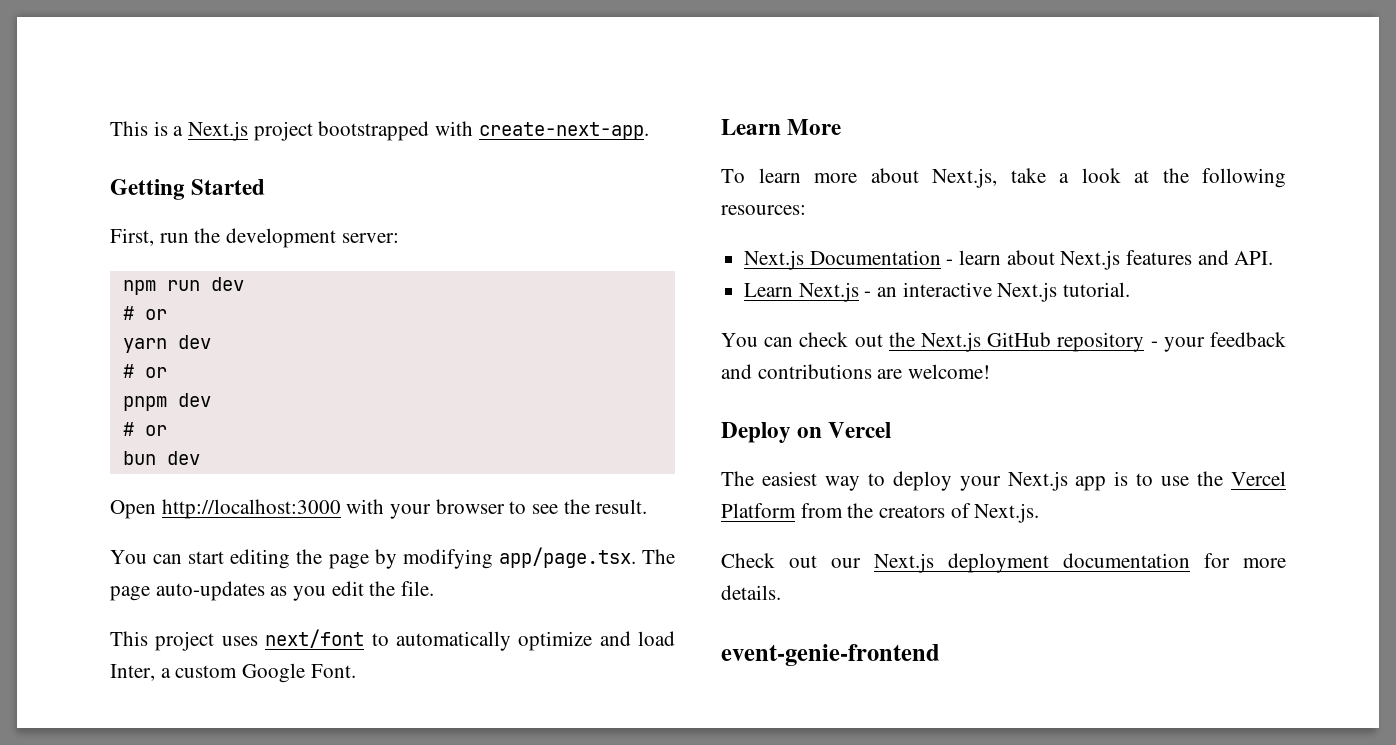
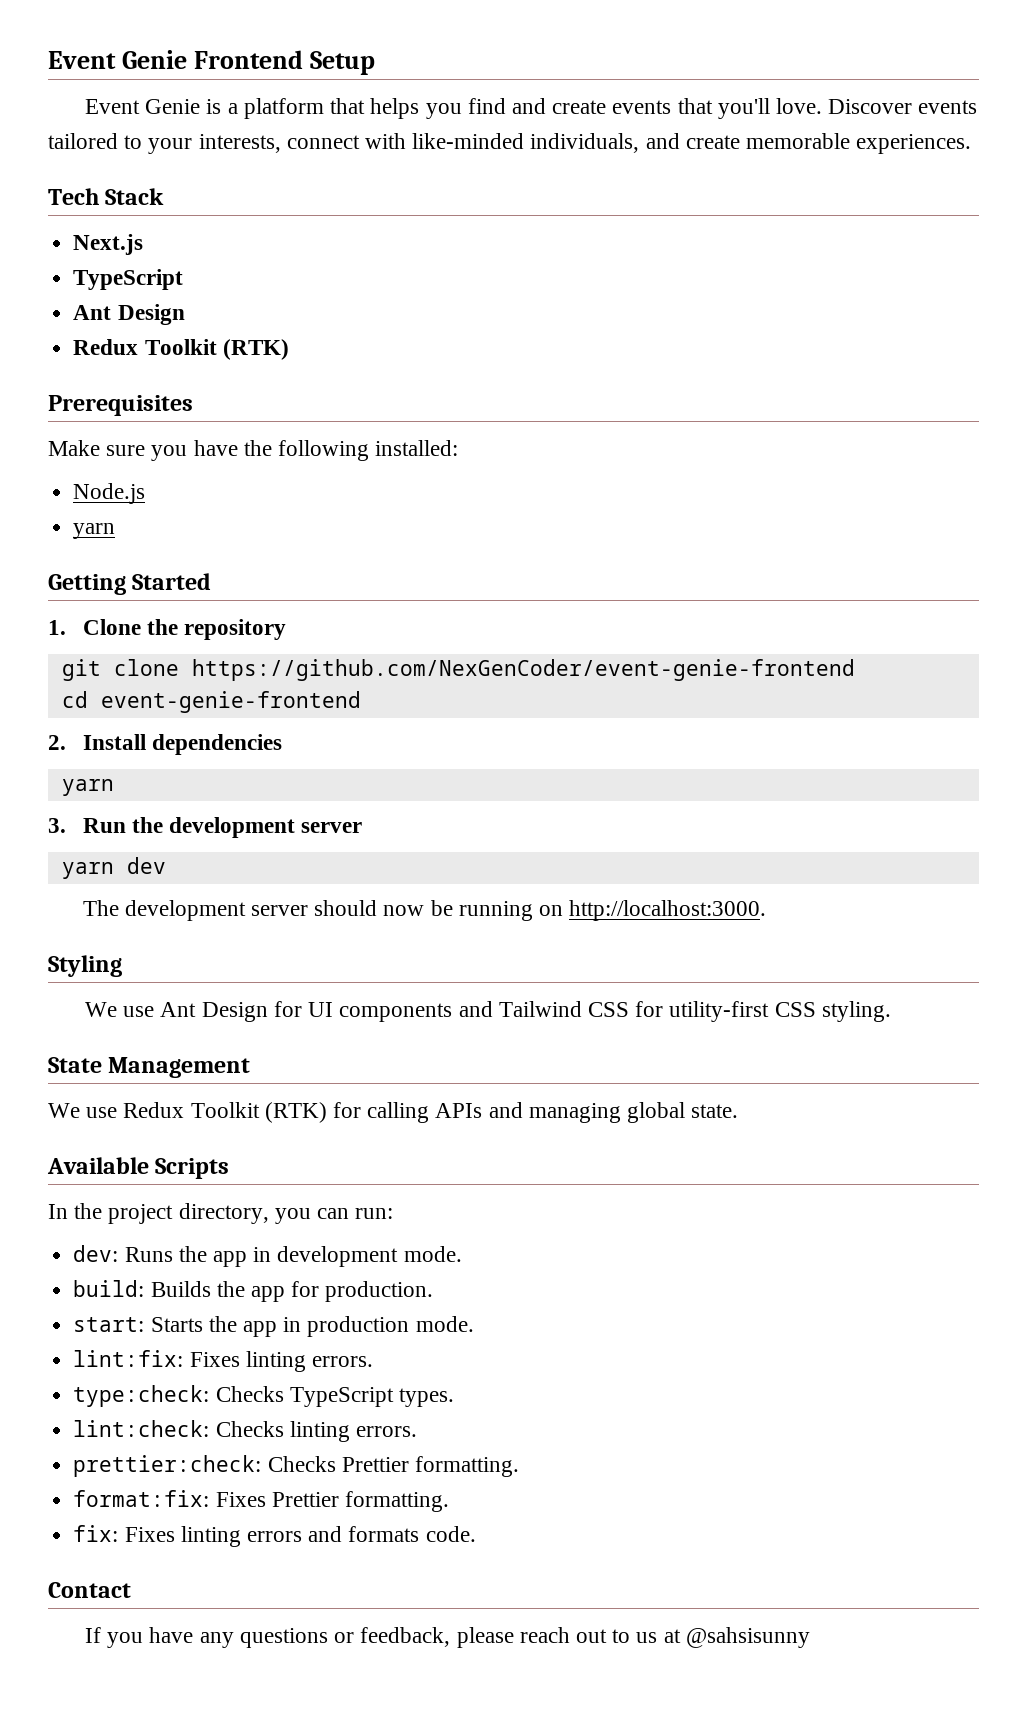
[110,121,649,141] [110,179,266,200] [110,228,399,248] [122,277,244,295] [122,306,167,320] [122,335,211,353] [122,364,167,378] [122,393,211,411] [122,422,167,436] [122,451,200,465] [110,499,648,519] [110,547,675,569] [110,581,435,601] [110,629,675,651] [110,663,356,683] [721,119,842,135] [721,168,1286,188] [721,205,806,215] [744,250,1274,270] [744,282,1131,302] [721,332,1286,352] [721,364,991,379] [721,422,892,443] [721,471,1286,491] [721,503,1040,523] [721,553,1286,573] [721,585,781,600] [721,644,940,666] This is a Next.js project bootstrapped with create-next-app. // Getting Started // First, run the development server: // npm run dev // # or // yarn dev // # or // pnpm dev // # or // bun dev // Open http://localhost:3000 with your browser to see the result. // You can start editing the page by modifying app/page.tsx. The page auto-updates as you edit the file. // This project uses next/font to automatically optimize and load Inter, a custom Google Font. // Learn More // To learn more about Next.js, take a look at the following resources: // Next.js Documentation - learn about Next.js features and API. // Learn Next.js - an interactive Next.js tutorial. // You can check out the Next.js GitHub repository - your feedback and contributions are welcome! // Deploy on Vercel // The easiest way to deploy your Next.js app is to use the Vercel Platform from the creators of Next.js. // Check out our Next.js deployment documentation for more details. // event-genie-frontend -> [48,50,375,75] [85,98,978,119] [48,133,972,154] [48,188,165,205] [73,234,144,255] [73,269,184,290] [73,304,185,325] [73,339,289,360] [48,395,193,416] [48,440,459,461] [73,483,146,504] [73,523,116,539] [48,573,212,595] [48,619,286,640] [61,659,855,681] [61,691,361,713] [48,734,282,755] [61,779,114,796] [48,817,363,838] [61,857,166,879] [82,900,767,921] [48,955,122,977] [85,1001,891,1022] [48,1057,251,1078] [48,1102,739,1123] [47,1157,230,1179] [48,1203,394,1224] [73,1245,462,1267] [73,1280,434,1302] [73,1316,474,1337] [73,1350,373,1372] [73,1385,454,1407] [73,1420,417,1442] [73,1455,519,1477] [73,1490,449,1512] [73,1525,476,1547] [48,1582,131,1598] [85,1627,810,1648] Event Genie Frontend Setup // Event Genie is a platform that helps you find and create events that you'll love. Discover events tailored to your interests, connect with like-minded individuals, and create memorable experiences. // Tech Stack // Next.js // TypeScript // Ant Design // Redux Toolkit (RTK) // Prerequisites // Make sure you have the following installed: // Node.js // yarn // Getting Started // 1. Clone the repository // git clone https://github.com/NexGenCoder/event-genie-frontend // cd event-genie-frontend // 2. Install dependencies // yarn // 3. Run the development server // yarn dev // The development server should now be running on http://localhost:3000. // Styling // We use Ant Design for UI components and Tailwind CSS for utility-first CSS styling. // State Management // We use Redux Toolkit (RTK) for calling APIs and managing global state. // Available Scripts // In the project directory, you can run: // dev: Runs the app in development mode. // build: Builds the app for production. // start: Starts the app in production mode. // lint:fix: Fixes linting errors. // type:check: Checks TypeScript types. // lint:check: Checks linting errors. // prettier:check: Checks Prettier formatting. // format:fix: Fixes Prettier formatting. // fix: Fixes linting errors and formats code. // Contact // If you have any questions or feedback, please reach out to us at @sahsisunny

